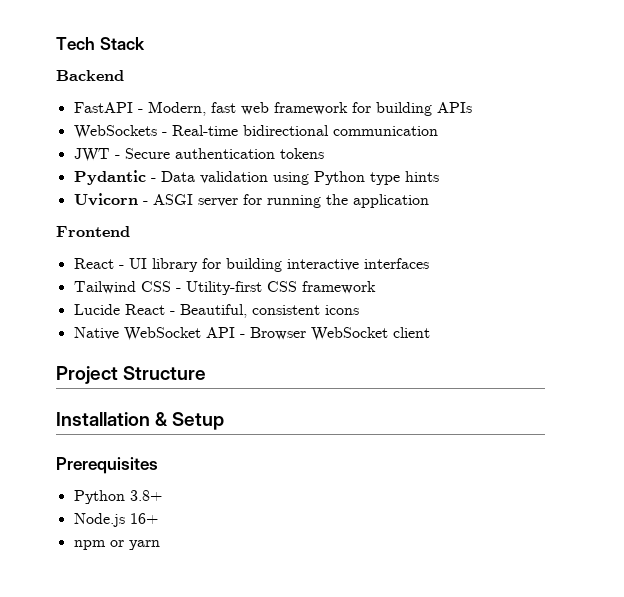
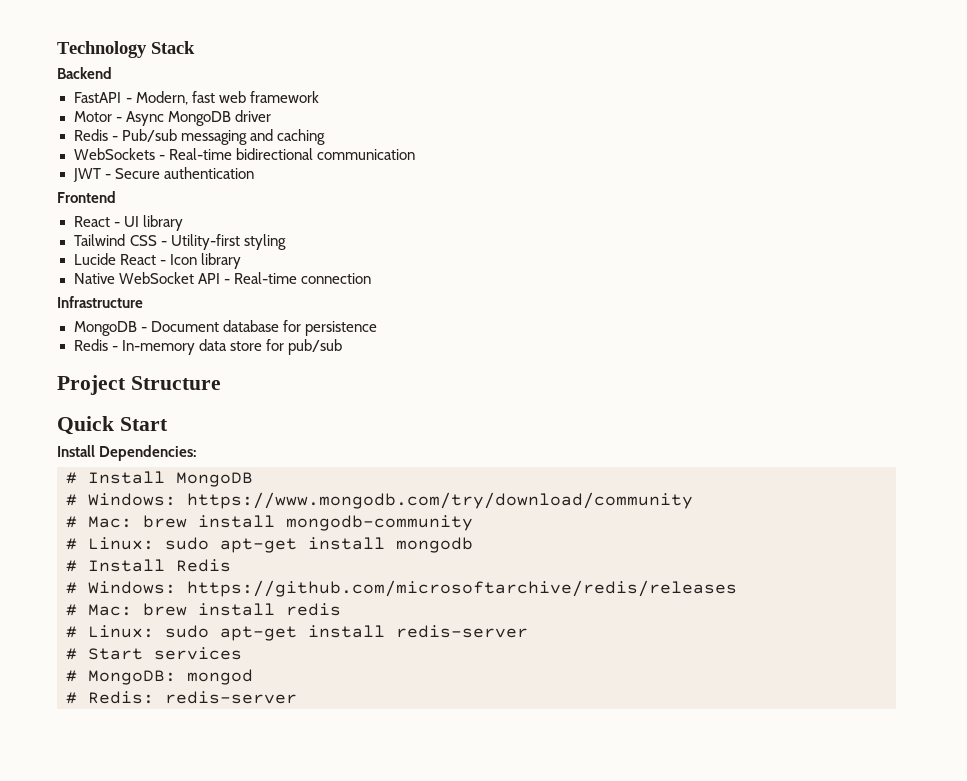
[56,37,95,50] Tech -> [57,41,147,58] Technology
[351,102,472,116] for building APIs -> [73,110,271,126] [73,129,325,145] // Motor - Async MongoDB driver // Redis - Pub/sub messaging and caching
[279,148,324,159] [73,170,439,185] [73,193,429,208] tokens // Pydantic - Data validation using Python type hints // Uvicorn - ASGI server for running the application -> (254, 173) none
[201,258,429,272] for building interactive interfaces -> (183, 223) none
[266,281,376,294] CSS framework -> [243,234,286,250] styling
[179,304,359,318] Beautiful, consistent icons -> [169,253,241,269] Icon library
[249,327,430,341] [56,366,207,384] [56,412,225,430] [56,457,158,474] [73,490,162,504] [73,513,158,527] [73,540,160,550] Browser WebSocket client // Project Structure // Installation & Setup // Prerequisites // Python 3.8+ // Node.js 16+ // npm or yarn -> [233,272,371,284] [57,296,143,308] [73,320,377,336] [73,339,342,355] [57,375,221,395] [57,416,168,435] [57,445,197,461] [66,471,253,487] [66,492,693,509] [66,515,473,531] [66,537,473,553] [66,559,231,572] [66,580,737,597] [66,603,341,616] [66,625,528,641] [66,647,242,660] [66,669,253,685] [66,691,297,704] Real-time connection // Infrastructure // MongoDB - Document database for persistence // Redis - In-memory data store for pub/sub // Project Structure // Quick Start // Install Dependencies: // # Install MongoDB // # Windows: https://www.mongodb.com/try/download/community // # Mac: brew install mongodb-community // # Linux: sudo apt-get install mongodb // # Install Redis // # Windows: https://github.com/microsoftarchive/redis/releases // # Mac: brew install redis // # Linux: sudo apt-get install redis-server // # Start services // # MongoDB: mongod // # Redis: redis-server

